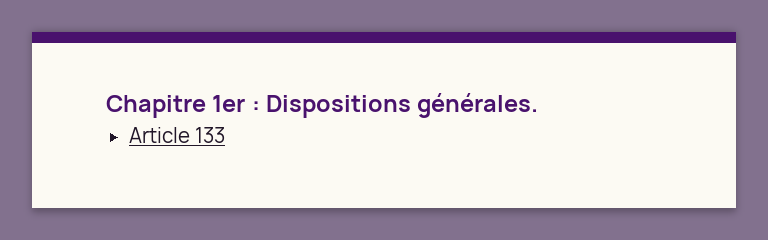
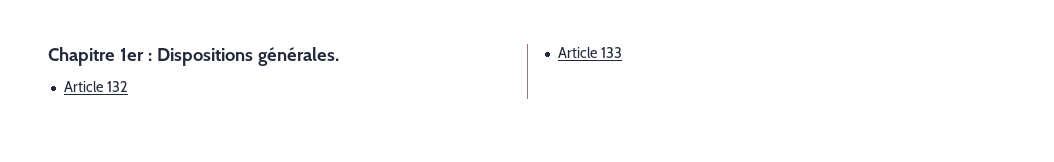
(539, 105) none -> [63,81,128,92] // Article 132

